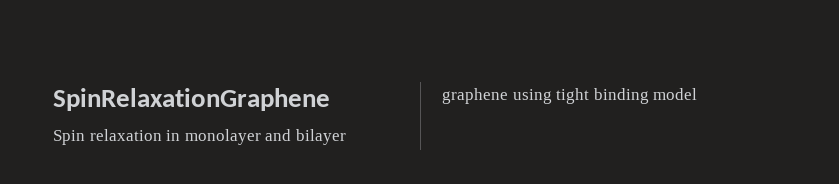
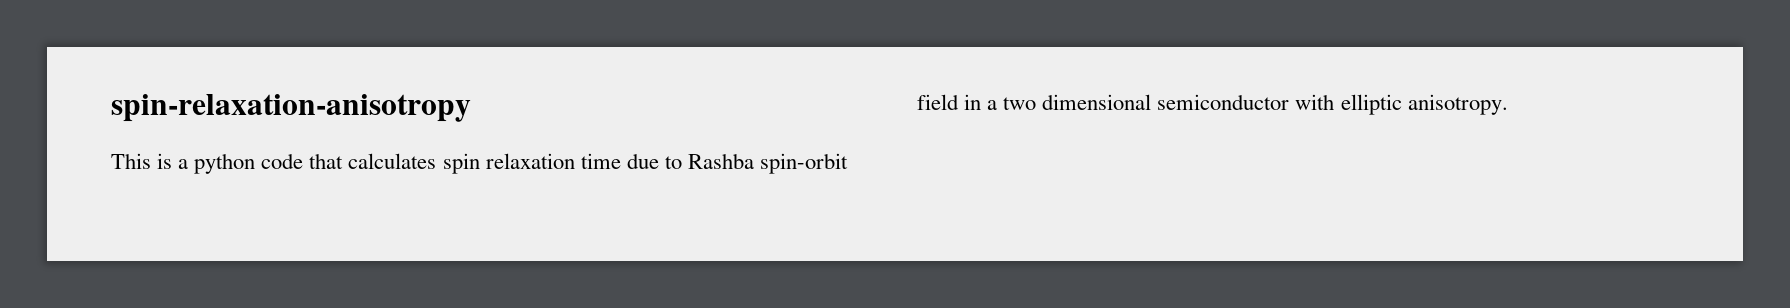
[53,88,330,111] [53,129,346,145] [442,88,698,104] SpinRelaxationGraphene // Spin relaxation in monolayer and bilayer graphene using tight binding model -> [111,94,471,122] [111,153,848,174] [917,94,1508,115] spin-relaxation-anisotropy // This is a python code that calculates spin relaxation time due to Rashba spin-orbit field in a two dimensional semiconductor with elliptic anisotropy.

